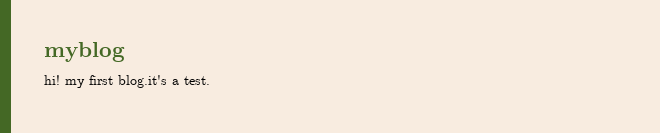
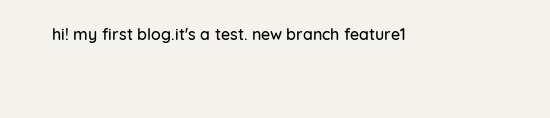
[44,42,125,62] myblog // -> (52, 34) none
(210, 80) none -> [251,28,406,40] new branch feature1

